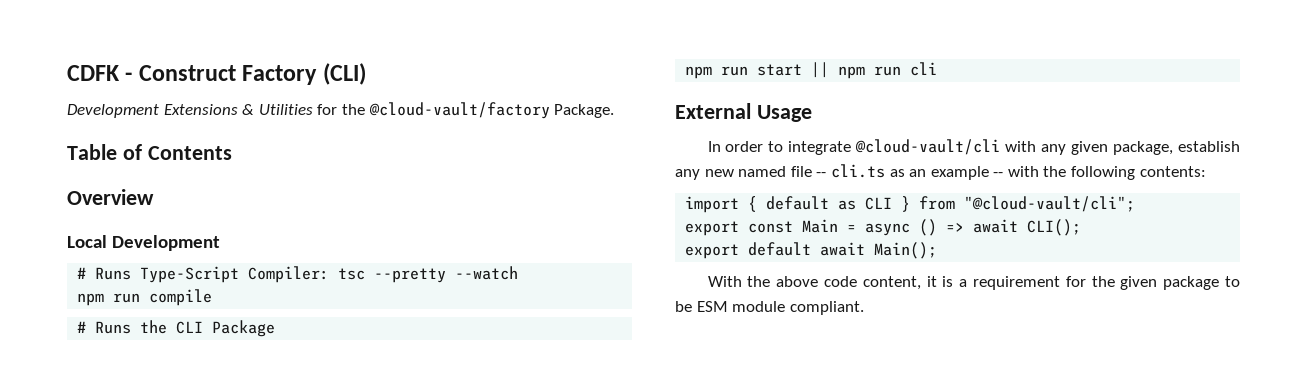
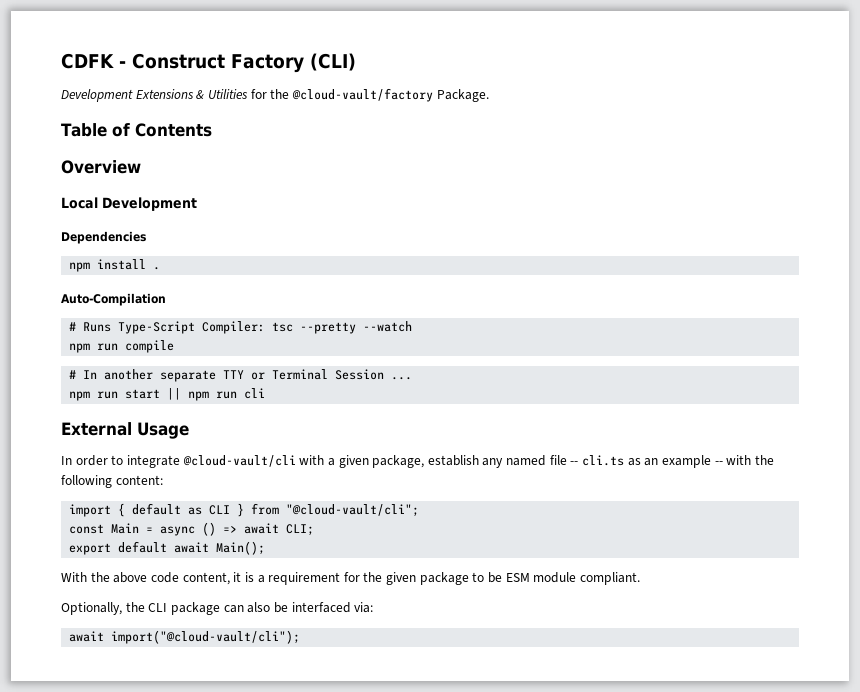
(221, 243) none -> [61,231,146,244] [69,259,161,272] [61,293,166,306] // Dependencies // npm install . // Auto-Compilation
[95,320,276,337] Runs the CLI Package -> [83,369,413,382] In another separate TTY or Terminal Session ...
[1041,144,1067,155] any -> [327,458,335,466] a
[704,169,734,177] new -> (504, 463) none
[1139,166,1206,177] contents: -> [115,475,163,485] content:
[685,221,740,236] export -> (420, 510) none
[1027,219,1082,236] CLI(); -> [286,524,315,536] CLI;
(864, 308) none -> [61,602,374,615] [69,630,301,644] // Optionally, the CLI package can also be interfaced via: // await import("@cloud-vault/cli");

